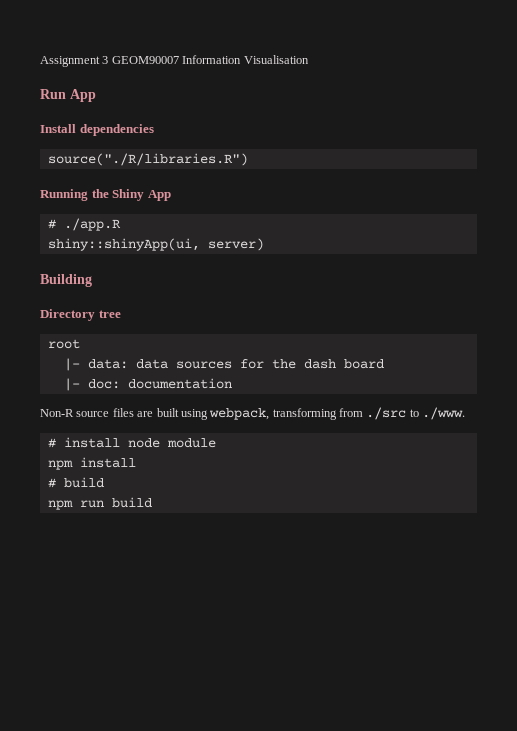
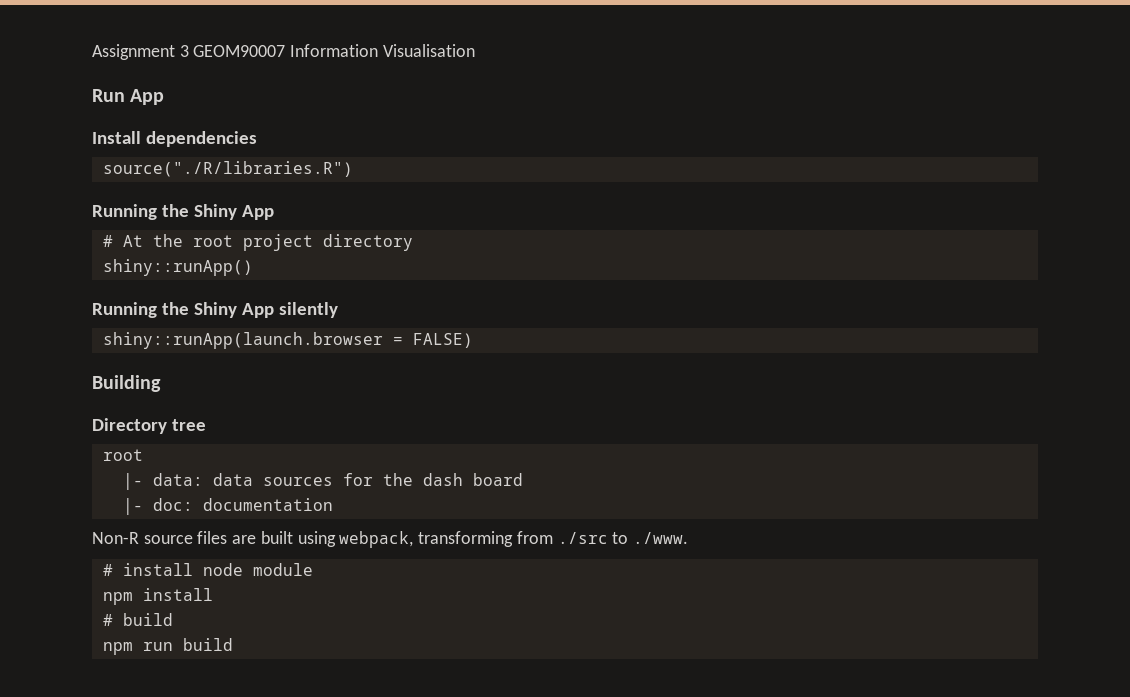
[63,218,121,231] [47,238,264,251] ./app.R // shiny::shinyApp(ui, server) -> [122,234,413,251] [102,259,253,276] [92,302,338,318] [102,332,473,349] At the root project directory // shiny::runApp() // Running the Shiny App silently // shiny::runApp(launch.browser = FALSE)

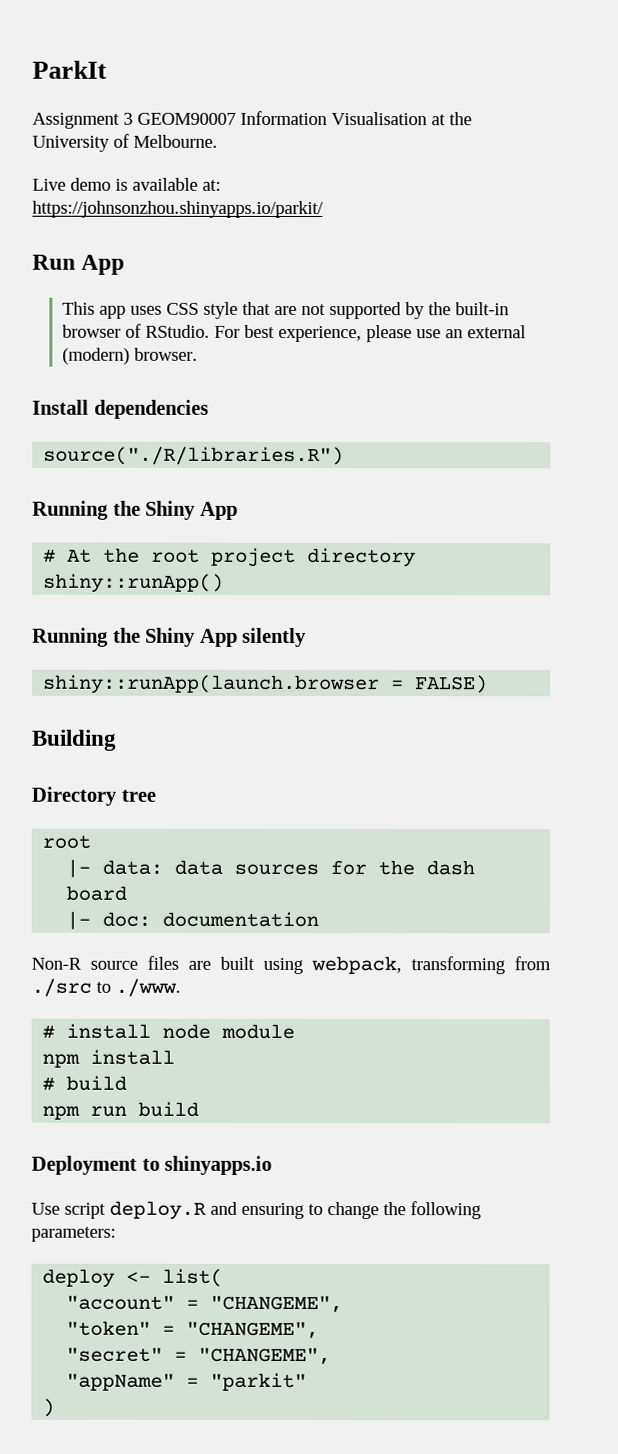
(92, 52) none -> [32,60,107,79] ParkIt //
[92,89,165,105] // Run App -> [431,112,472,126] [32,133,218,152] [32,177,221,191] [32,200,324,219] [32,254,126,275] [61,301,509,320] [61,323,526,343] [61,347,198,365] at the University of Melbourne. // Live demo is available at: // https://johnsonzhou.shinyapps.io/parkit/ // Run App // This app uses CSS style that are not supported by the built-in browser of RStudio. For best experience, please use an external (modern) browser.
(233, 644) none -> [31,1155,273,1175] [31,1200,481,1220] [31,1226,116,1242] [42,1268,224,1288] [66,1295,344,1313] [66,1320,320,1339] [66,1347,332,1365] [66,1372,308,1391] [42,1398,56,1417] // Deployment to shinyapps.io // Use script deploy.R and ensuring to change the following parameters: // deploy <- list( // "account" = "CHANGEME", // "token" = "CHANGEME", // "secret" = "CHANGEME", // "appName" = "parkit" // )

